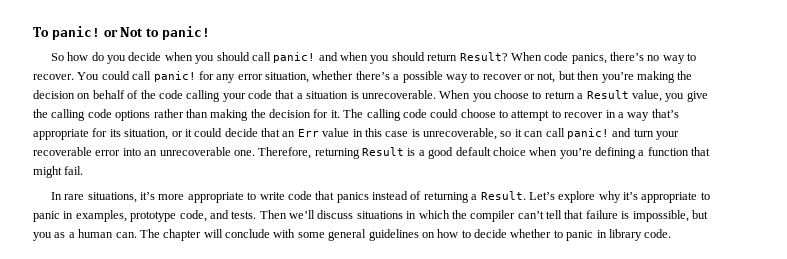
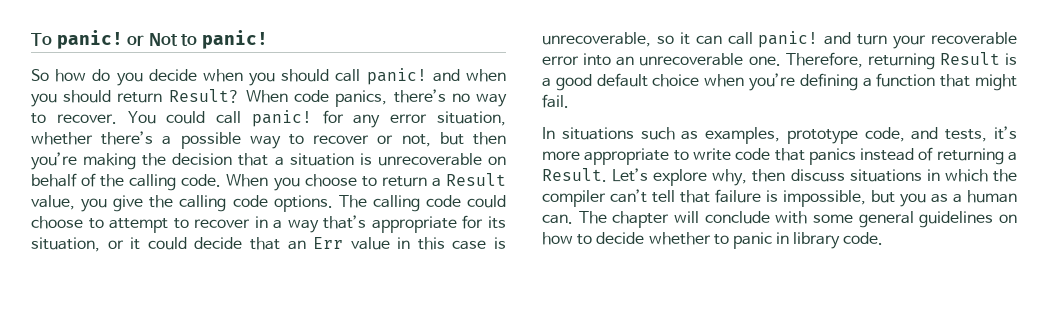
[77,90,436,102] on behalf of the code calling your code that a situation is unrecoverable. -> [238,153,506,166] [31,173,222,191] that a situation is unrecoverable on behalf of the calling code.
[115,109,340,121] options rather than making the decision for it. -> [273,195,333,212] options.
[64,192,137,203] rare situations, -> [561,127,988,144] situations such as examples, prototype code, and tests,
[598,191,710,203] [33,210,315,222] why it’s appropriate to panic in examples, prototype code, and tests. Then we’ll -> [712,169,786,186] why, then

